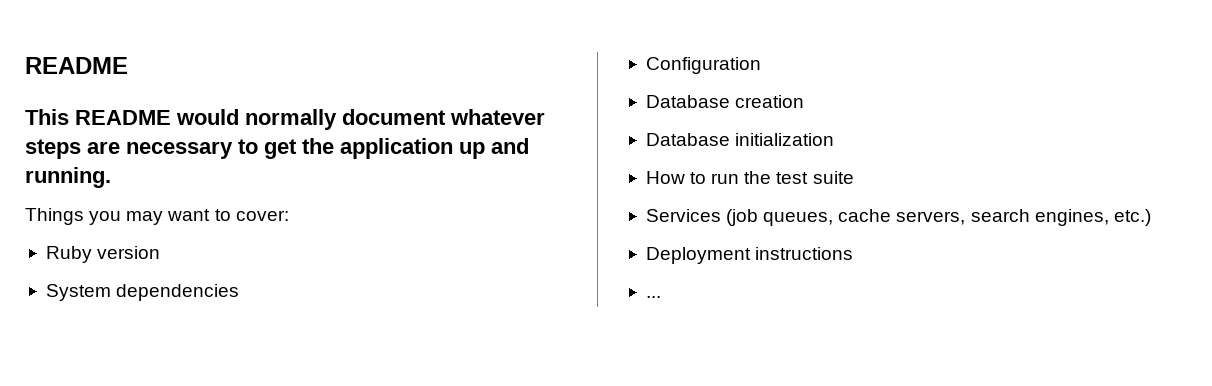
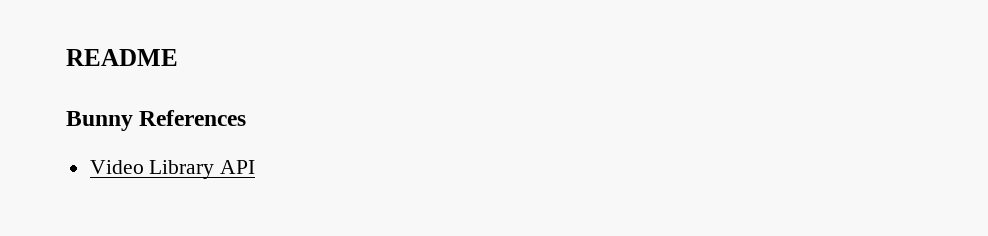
[25,109,545,130] [25,138,529,159] [25,167,111,188] [25,208,289,225] [45,246,161,263] [45,284,240,301] [645,57,761,74] [645,95,805,108] [645,133,835,146] [645,171,854,184] [645,209,1151,226] [645,247,854,264] [645,296,661,298] This README would normally document whatever steps are necessary to get the application up and running. // Things you may want to cover: // Ruby version // System dependencies // Configuration // Database creation // Database initialization // How to run the test suite // Services (job queues, cache servers, search engines, etc.) // Deployment instructions // ... -> [66,110,247,131] [89,160,256,179] Bunny References // Video Library API

